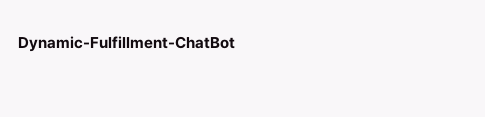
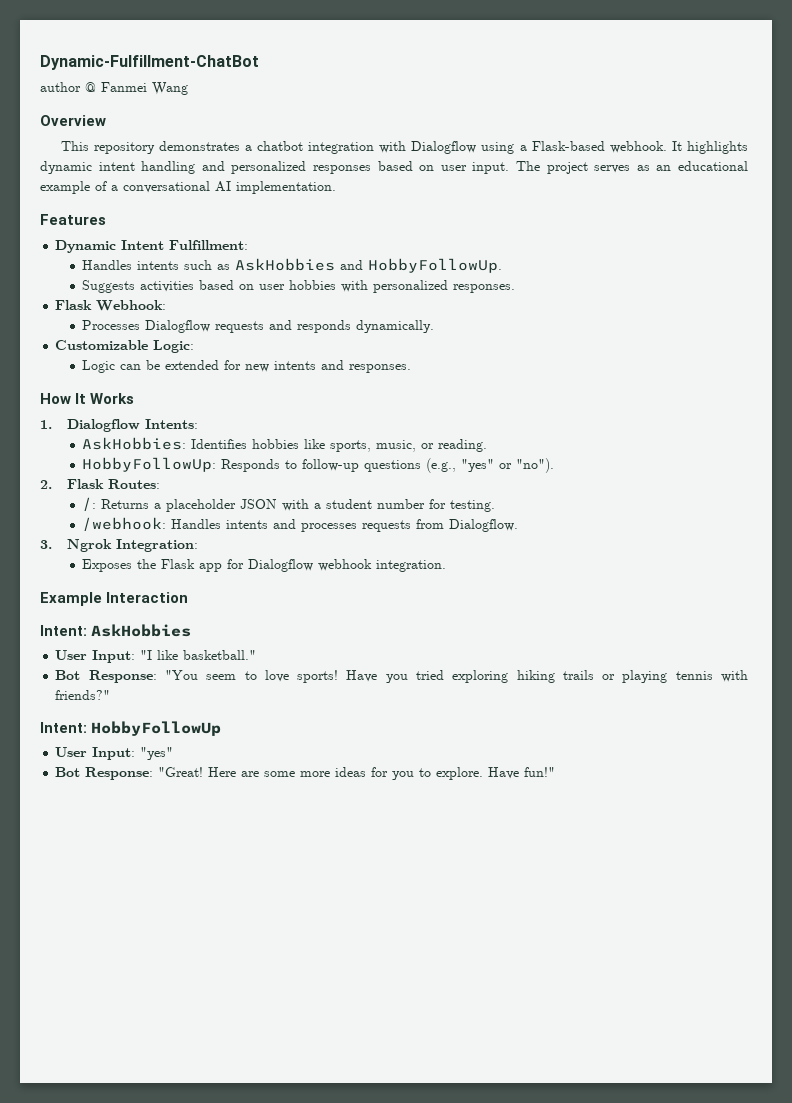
(235, 44) none -> [40,82,188,95] [40,115,106,126] [60,141,748,154] [40,161,749,174] [40,181,336,194] [40,214,106,225] [55,240,249,253] [82,258,503,273] [82,280,516,293] [55,300,167,311] [82,320,435,333] [55,340,195,353] [82,360,412,373] [40,393,135,404] [40,419,198,432] [82,437,488,452] [82,457,555,473] [40,479,160,489] [82,497,496,512] [82,517,519,532] [40,539,198,552] [82,559,447,572] [40,592,189,606] [40,624,191,637] [55,650,257,663] [55,670,749,683] [55,690,111,700] [40,721,221,736] [55,747,174,760] [55,767,556,780] // author @ Fanmei Wang // Overview // This repository demonstrates a chatbot integration with Dialogflow using a Flask-based webhook. It highlights dynamic intent handling and personalized responses based on user input. The project serves as an educational example of a conversational AI implementation. // Features // Dynamic Intent Fulfillment: // Handles intents such as AskHobbies and HobbyFollowUp. // Suggests activities based on user hobbies with personalized responses. // Flask Webhook: // Processes Dialogflow requests and responds dynamically. // Customizable Logic: // Logic can be extended for new intents and responses. // How It Works // 1. Dialogflow Intents: // AskHobbies: Identifies hobbies like sports, music, or reading. // HobbyFollowUp: Responds to follow-up questions (e.g., "yes" or "no"). // 2. Flask Routes: // /: Returns a placeholder JSON with a student number for testing. // /webhook: Handles intents and processes requests from Dialogflow. // 3. Ngrok Integration: // Exposes the Flask app for Dialogflow webhook integration. // Example Interaction // Intent: AskHobbies // User Input: "I like basketball." // Bot Response: "You seem to love sports! Have you tried exploring hiking trails or playing tennis with friends?" // Intent: HobbyFollowUp // User Input: "yes" // Bot Response: "Great! Here are some more ideas for you to explore. Have fun!"

